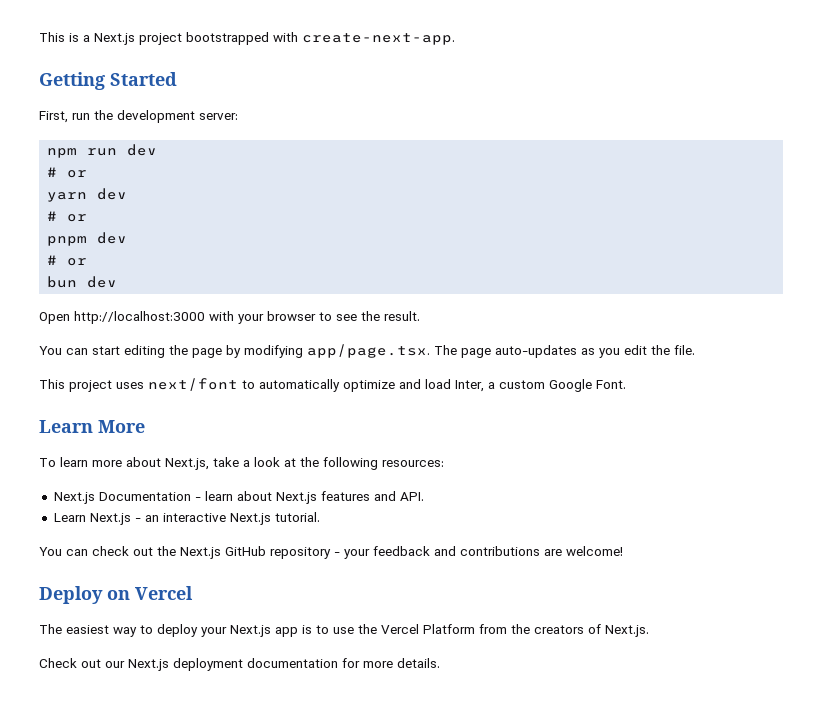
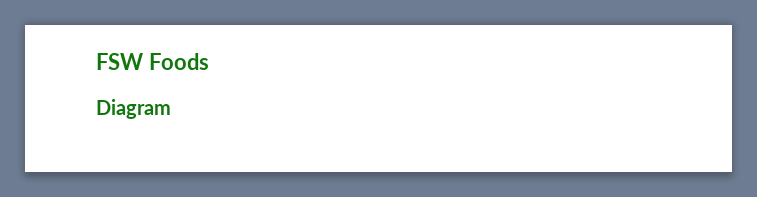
[39,32,455,45] [39,72,177,90] [39,110,238,123] [47,144,158,158] [47,167,88,178] [47,188,128,202] [47,211,88,222] [47,232,128,246] [47,255,88,266] [47,276,118,288] [39,311,420,324] [39,344,695,358] [39,378,626,392] [39,420,145,433] [39,457,444,470] [53,491,424,504] [53,512,320,525] [39,546,623,559] [39,586,193,604] [39,624,649,637] [39,658,440,671] This is a Next.js project bootstrapped with create-next-app. // Getting Started // First, run the development server: // npm run dev // # or // yarn dev // # or // pnpm dev // # or // bun dev // Open http://localhost:3000 with your browser to see the result. // You can start editing the page by modifying app/page.tsx. The page auto-updates as you edit the file. // This project uses next/font to automatically optimize and load Inter, a custom Google Font. // Learn More // To learn more about Next.js, take a look at the following resources: // Next.js Documentation - learn about Next.js features and API. // Learn Next.js - an interactive Next.js tutorial. // You can check out the Next.js GitHub repository - your feedback and contributions are welcome! // Deploy on Vercel // The easiest way to deploy your Next.js app is to use the Vercel Platform from the creators of Next.js. // Check out our Next.js deployment documentation for more details. -> [96,53,209,70] [96,99,171,119] FSW Foods // Diagram

